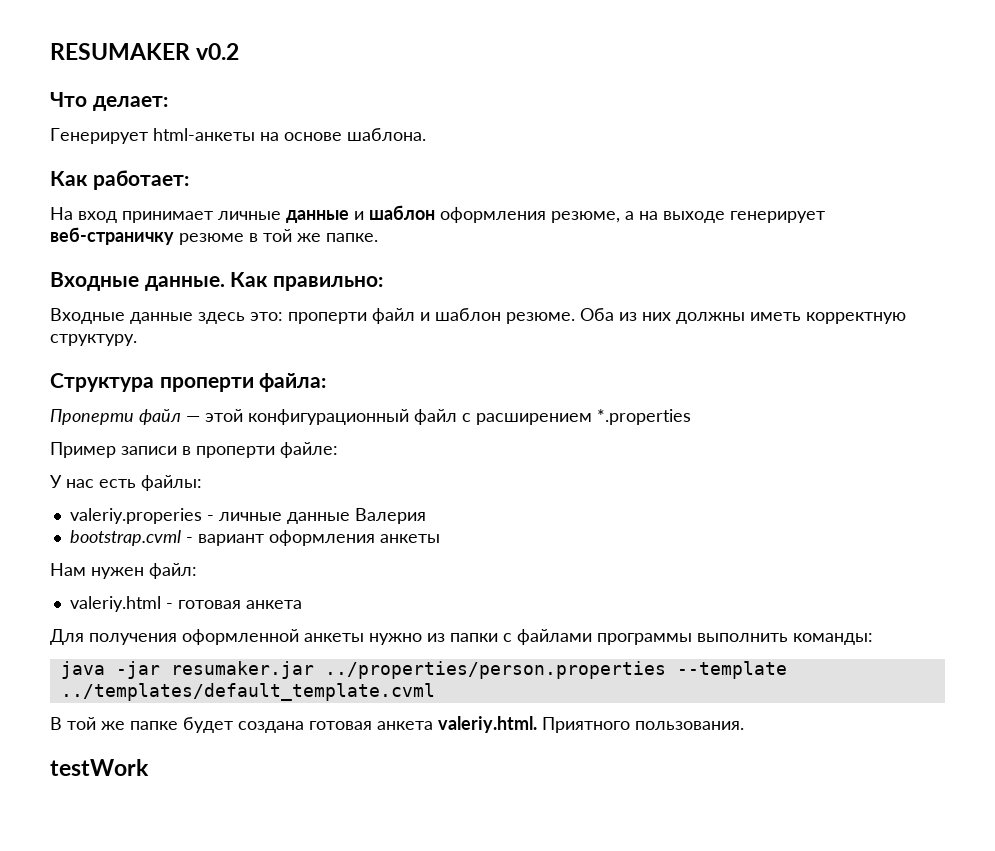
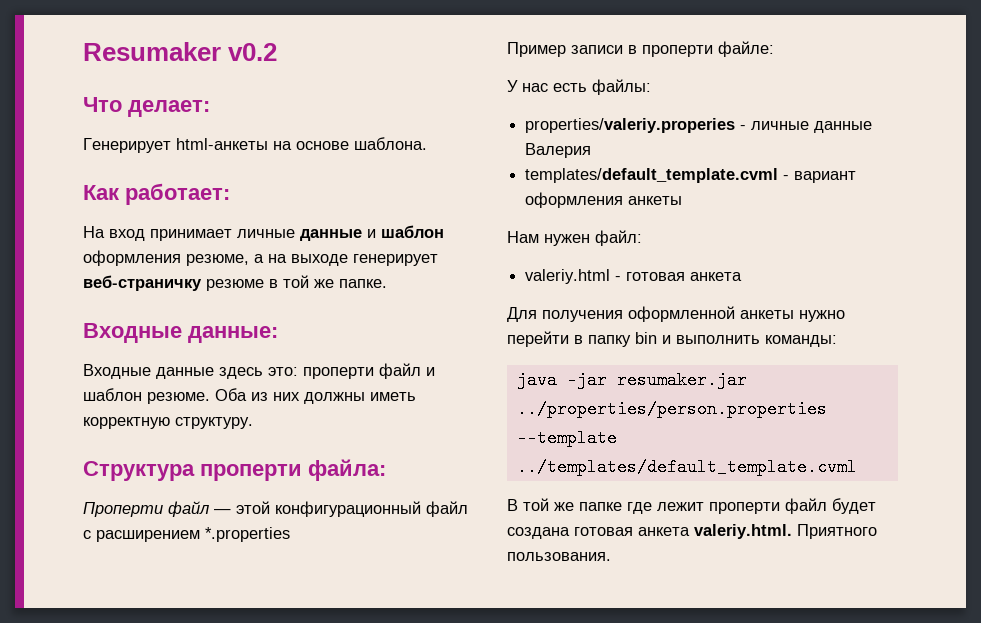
[50,43,190,60] RESUMAKER -> [83,42,221,61] Resumaker
[144,272,384,291] данные. Как правильно: -> [188,326,278,343] данные:
[69,508,202,524] valeriy.properies -> [525,118,736,133] properties/valeriy.properies
[69,530,181,546] bootstrap.cvml -> [525,168,779,183] templates/default_template.cvml
[427,629,692,645] из папки с файлами программы -> [507,331,671,347] перейти в папку bin и
(178, 725) none -> [627,498,827,514] где лежит проперти файл
[50,759,149,776] // testWork -> (611, 556) none

